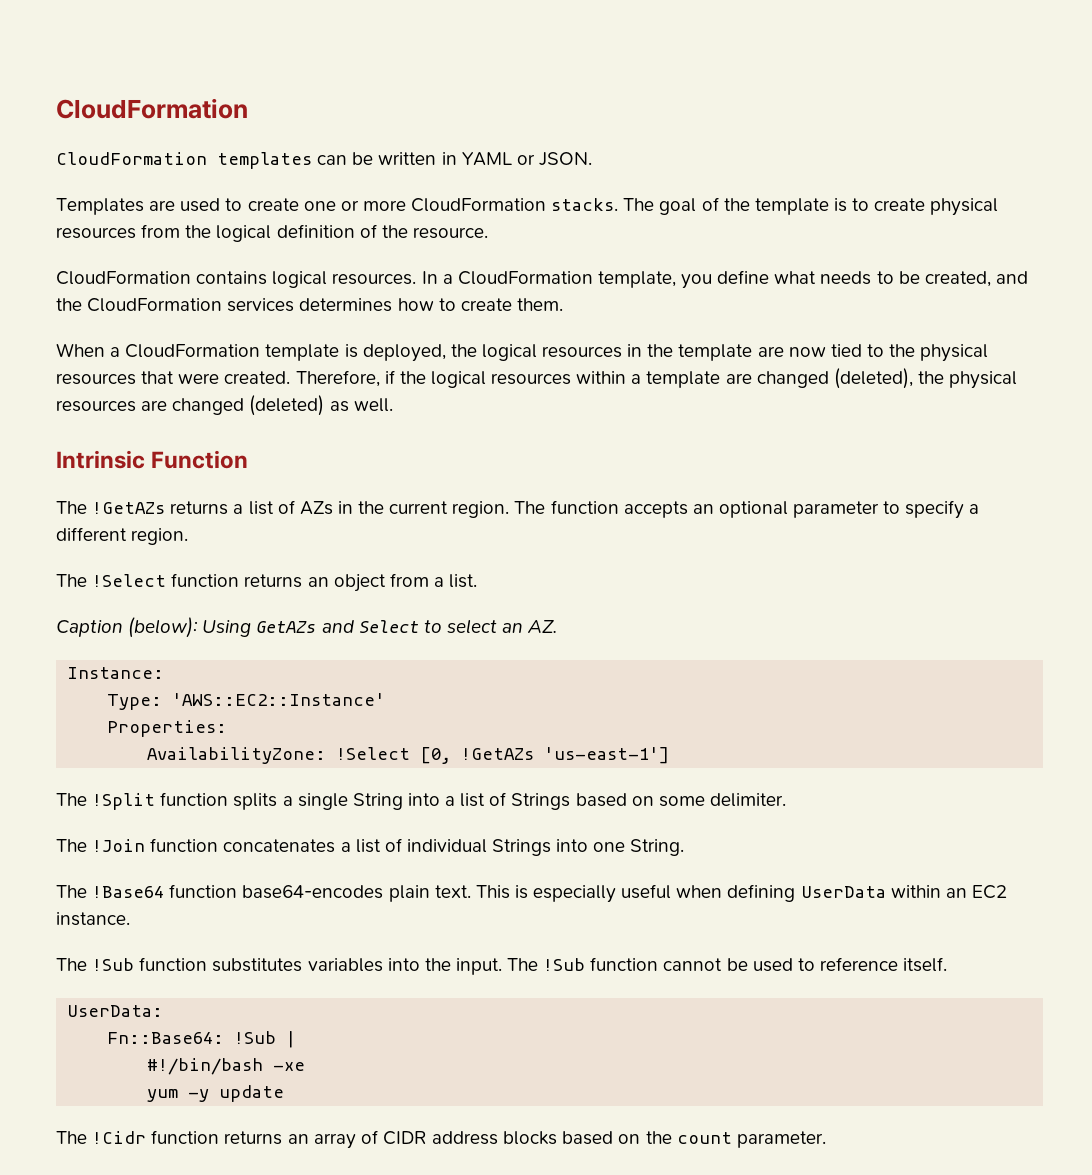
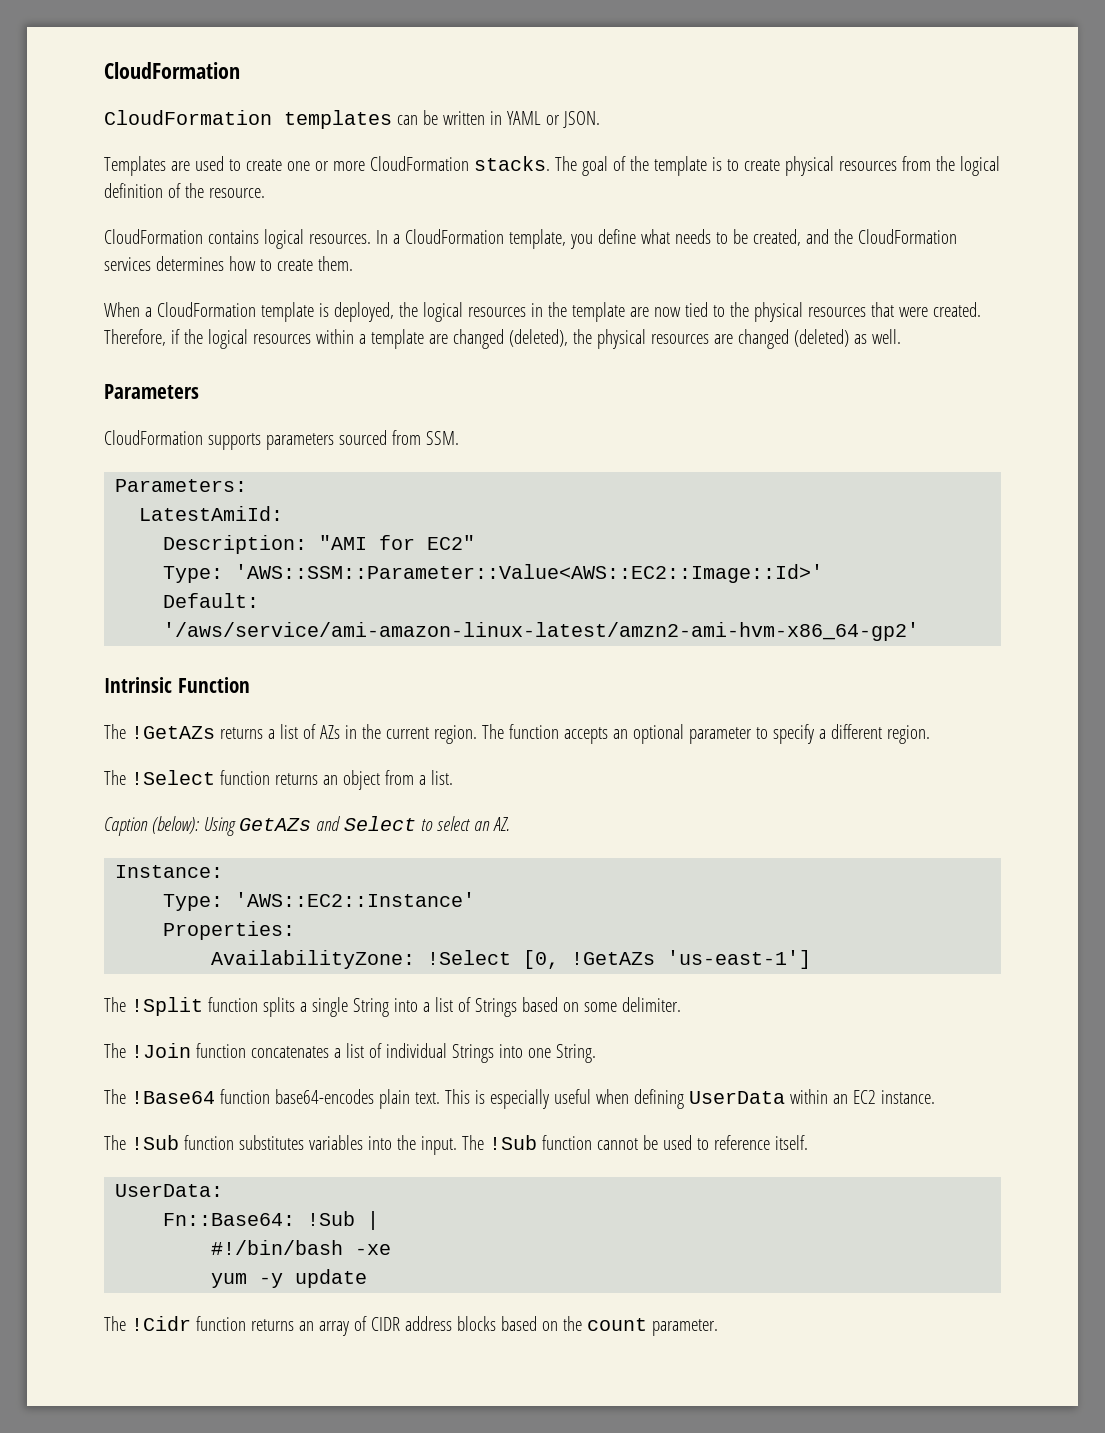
(393, 405) none -> [104,384,199,399] [104,430,459,450] [115,479,248,492] [139,506,284,521] [163,535,476,554] [163,564,824,583] [163,593,260,608] [163,622,920,641] // Parameters // CloudFormation supports parameters sourced from SSM. // Parameters: // LatestAmiId: // Description: "AMI for EC2" // Type: 'AWS::SSM::Parameter::Value<AWS::EC2::Image::Id>' // Default: '/aws/service/ami-amazon-linux-latest/amzn2-ami-hvm-x86_64-gp2'

